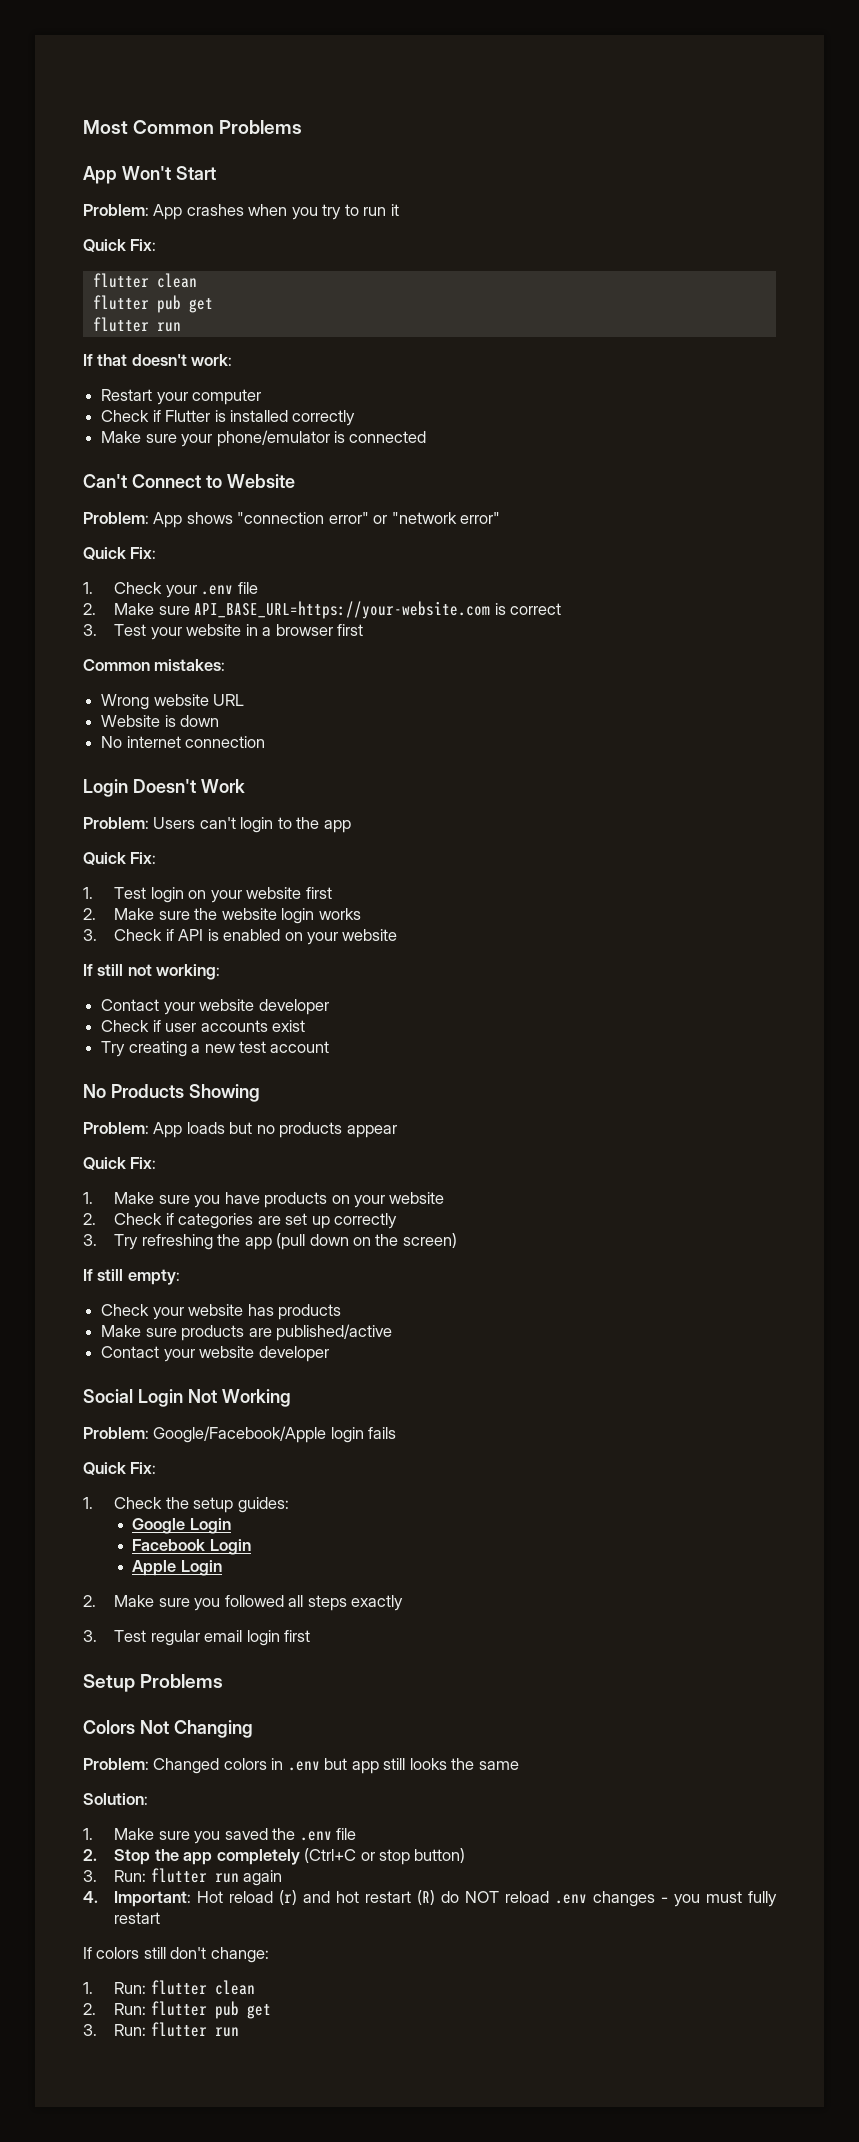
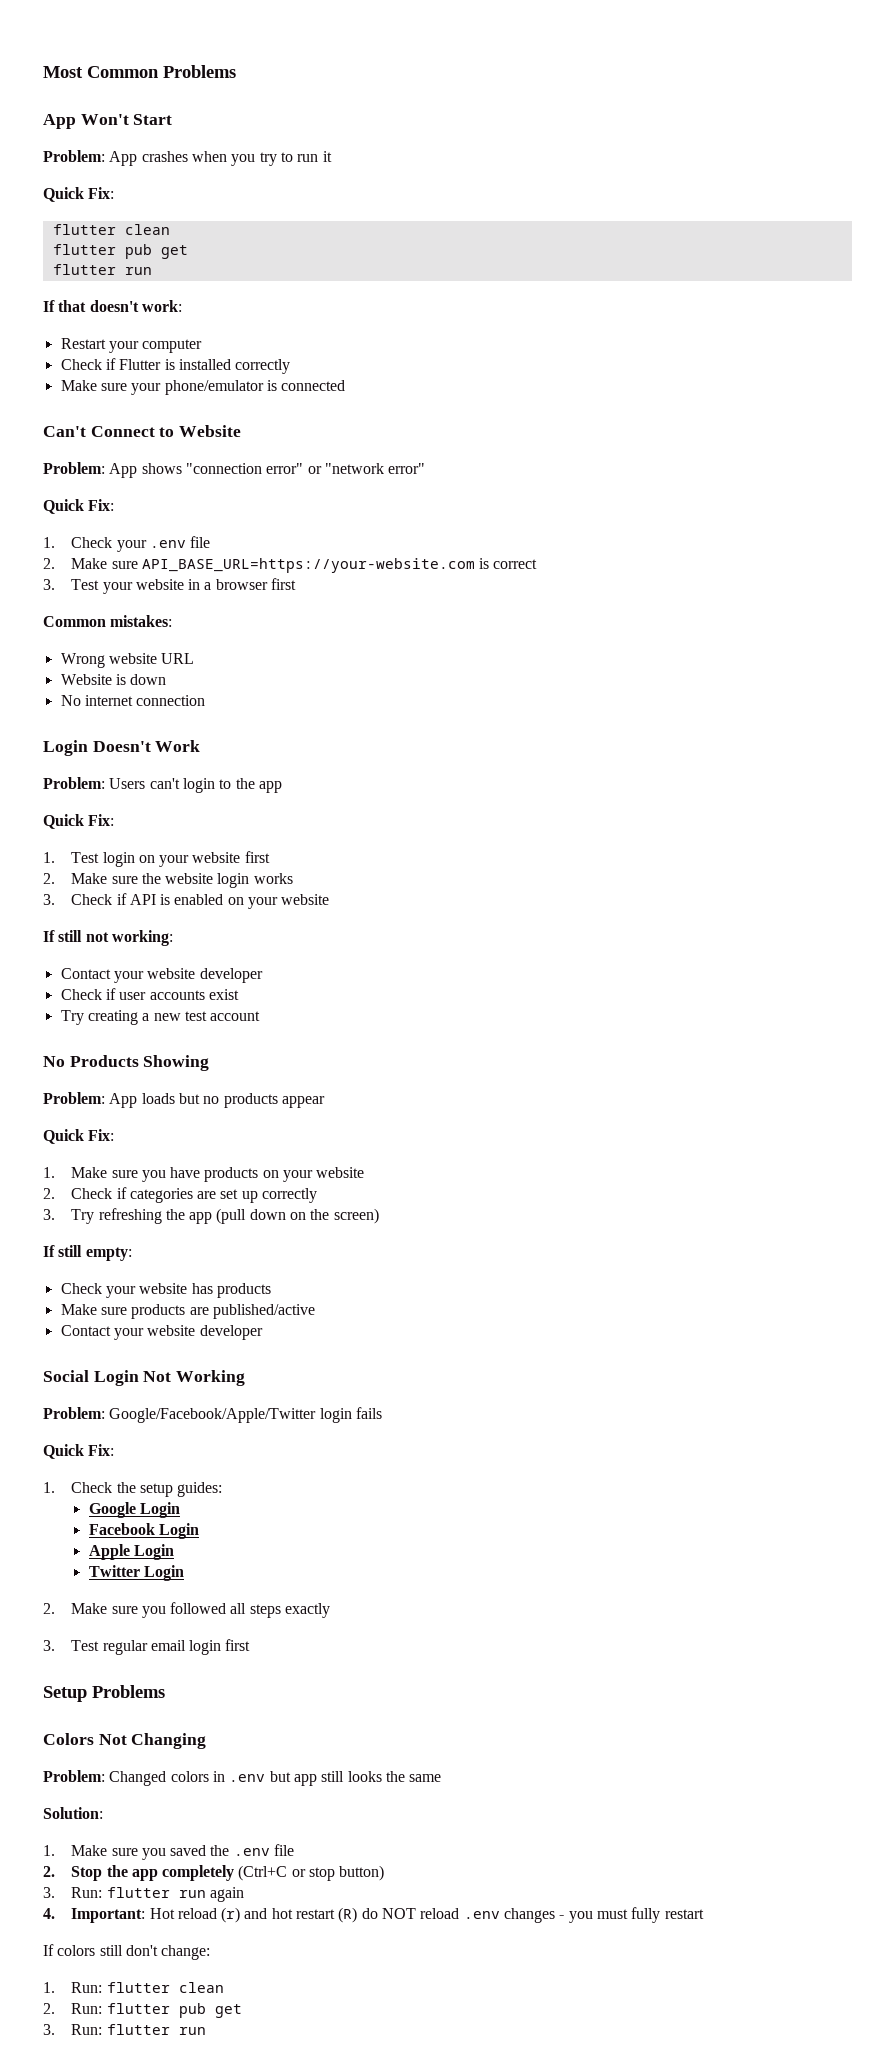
[153,1426,327,1443] Google/Facebook/Apple -> [109,1408,317,1423] Google/Facebook/Apple/Twitter
(222, 1568) none -> [88,1565,185,1581] // Twitter Login

